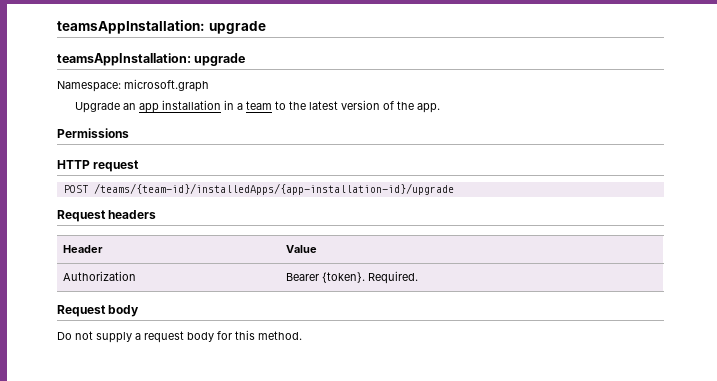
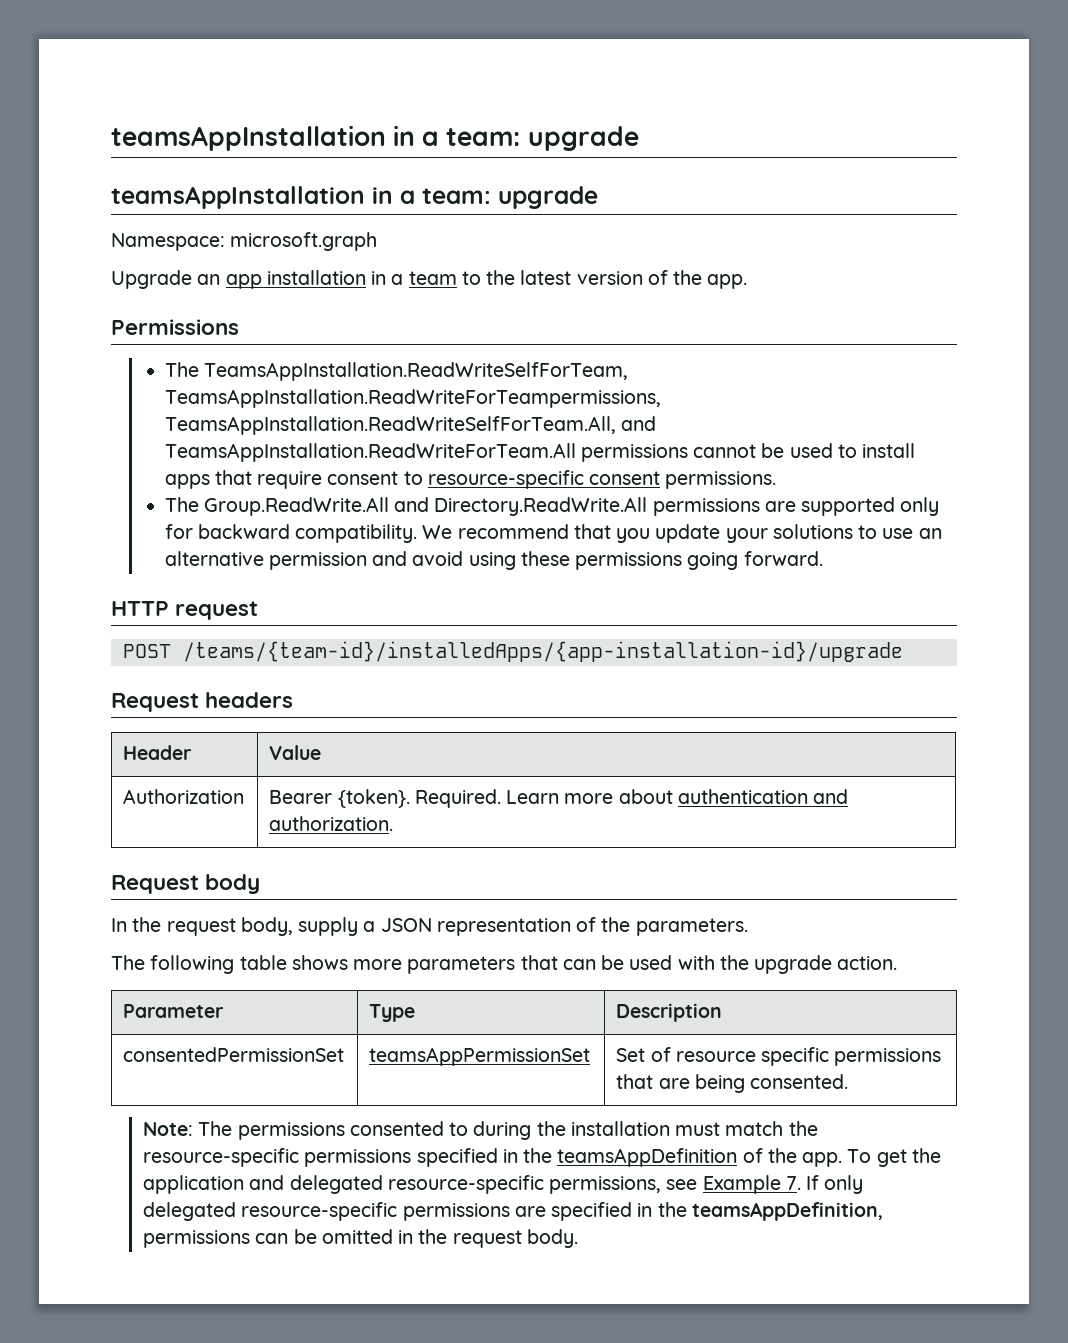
[57,20,266,34] [57,53,191,66] teamsAppInstallation: upgrade // teamsAppInstallation: -> [111,125,639,151] [111,186,491,209] teamsAppInstallation in a team: upgrade // teamsAppInstallation in a team:
(129, 133) none -> [164,362,628,381] [164,389,661,408] [164,416,656,435] [164,443,916,462] [164,470,777,489] [164,497,940,516] [164,524,942,543] [164,551,823,570] // The TeamsAppInstallation.ReadWriteSelfForTeam, TeamsAppInstallation.ReadWriteForTeampermissions, TeamsAppInstallation.ReadWriteSelfForTeam.All, and TeamsAppInstallation.ReadWriteForTeam.All permissions cannot be used to install apps that require consent to resource-specific consent permissions. // The Group.ReadWrite.All and Directory.ReadWrite.All permissions are supported only for backward compatibility. We recommend that you update your solutions to use an alternative permission and avoid using these permissions going forward.
[57,305,140,317] [57,330,302,343] // Request body // Do not supply a request body for this method. -> [506,789,849,804] [269,816,394,831] [111,874,261,894] [111,917,748,936] [111,955,898,974] [123,1004,225,1018] [369,1004,416,1022] [616,1003,723,1022] [123,1047,345,1062] [369,1047,591,1066] [616,1047,942,1066] [616,1074,849,1093] [143,1121,818,1140] [143,1148,942,1167] [143,1175,864,1194] [143,1202,883,1221] [143,1229,578,1248] Learn more about authentication and authorization. // Request body // In the request body, supply a JSON representation of the parameters. // The following table shows more parameters that can be used with the upgrade action. // Parameter | Type | Description // consentedPermissionSet | teamsAppPermissionSet | Set of resource specific permissions that are being consented. // Note: The permissions consented to during the installation must match the resource-specific permissions specified in the teamsAppDefinition of the app. To get the application and delegated resource-specific permissions, see Example 7. If only delegated resource-specific permissions are specified in the teamsAppDefinition, permissions can be omitted in the request body.

